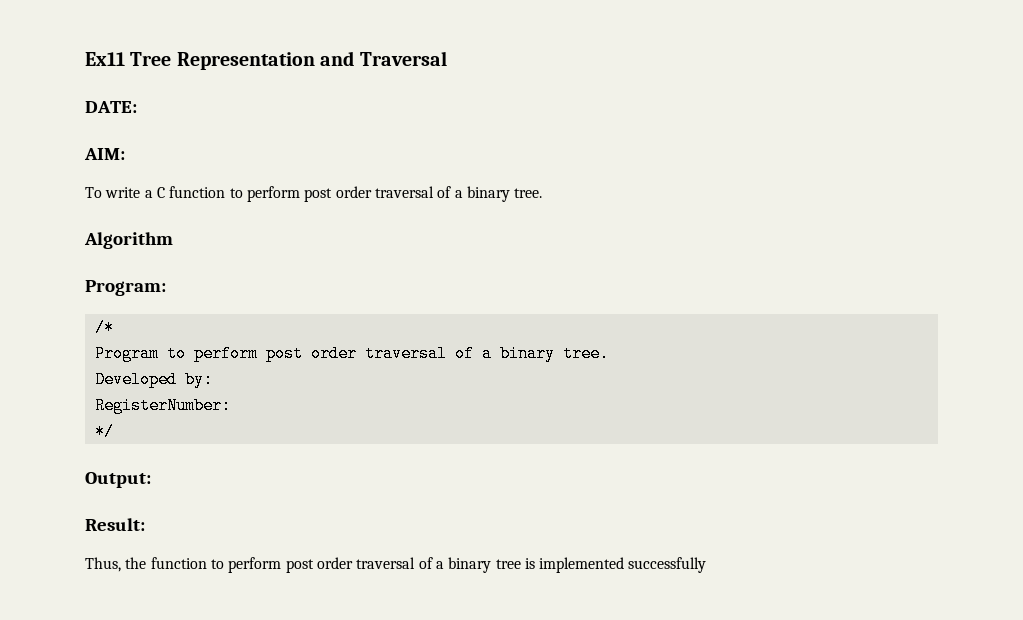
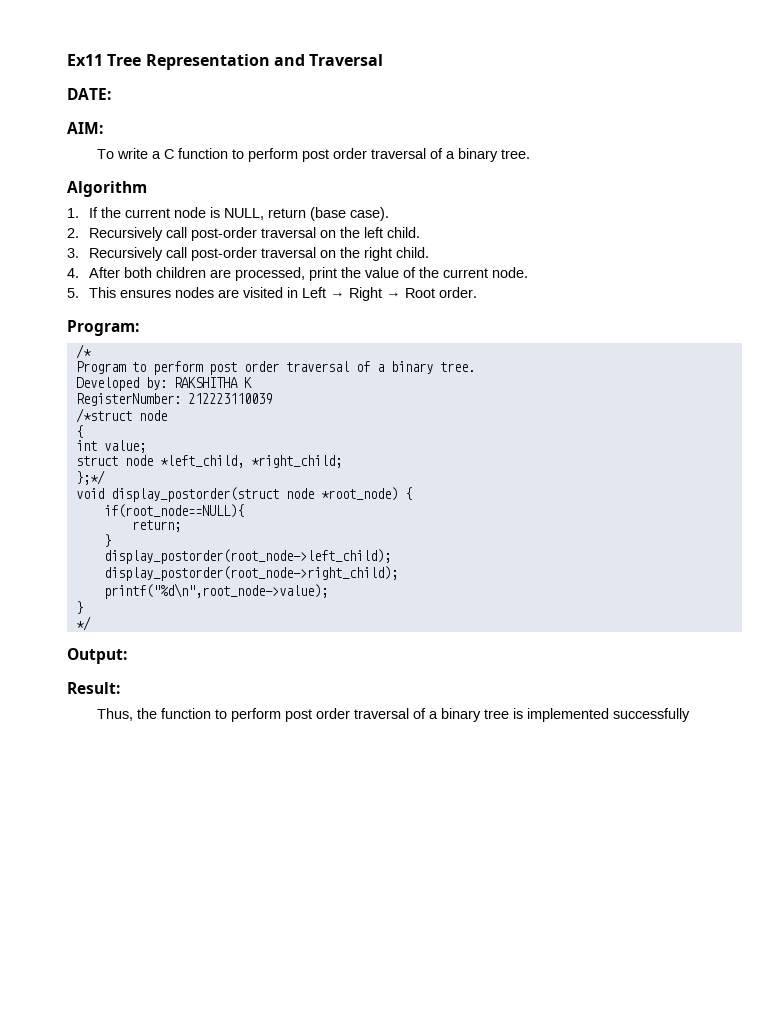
(173, 240) none -> [67,207,389,221] [67,227,420,241] [67,247,429,261] [67,267,528,281] [67,287,477,301] // 1. If the current node is NULL, return (base case). // 2. Recursively call post-order traversal on the left child. // 3. Recursively call post-order traversal on the right child. // 4. After both children are processed, print the value of the current node. // 5. This ensures nodes are visited in Left → Right → Root order.
(213, 379) none -> [173,377,252,388] RAKSHITHA K
(231, 405) none -> [187,393,272,404] [75,408,167,423] [75,425,83,438] [75,440,146,453] [75,455,342,468] [75,470,105,485] [75,487,412,502] [103,504,244,518] [131,520,181,532] [103,534,111,547] [103,549,391,564] [103,566,398,581] [103,583,328,599] [75,601,83,614] 212223110039 // /*struct node // { // int value; // struct node *left_child, *right_child; // };*/ // void display_postorder(struct node *root_node) { // if(root_node==NULL){ // return; // } // display_postorder(root_node->left_child); // display_postorder(root_node->right_child); // printf("%d\n",root_node->value); // }

